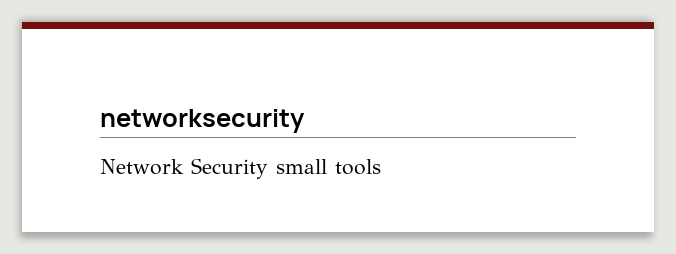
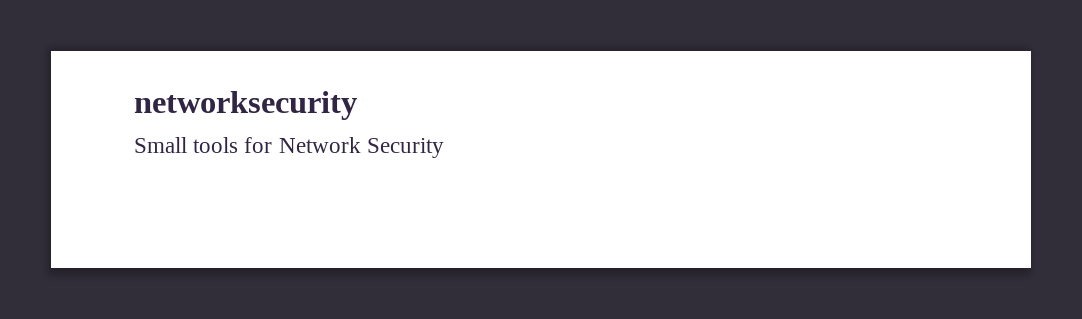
[100,158,381,179] Network Security small tools -> [134,137,444,158] Small tools for Network Security

